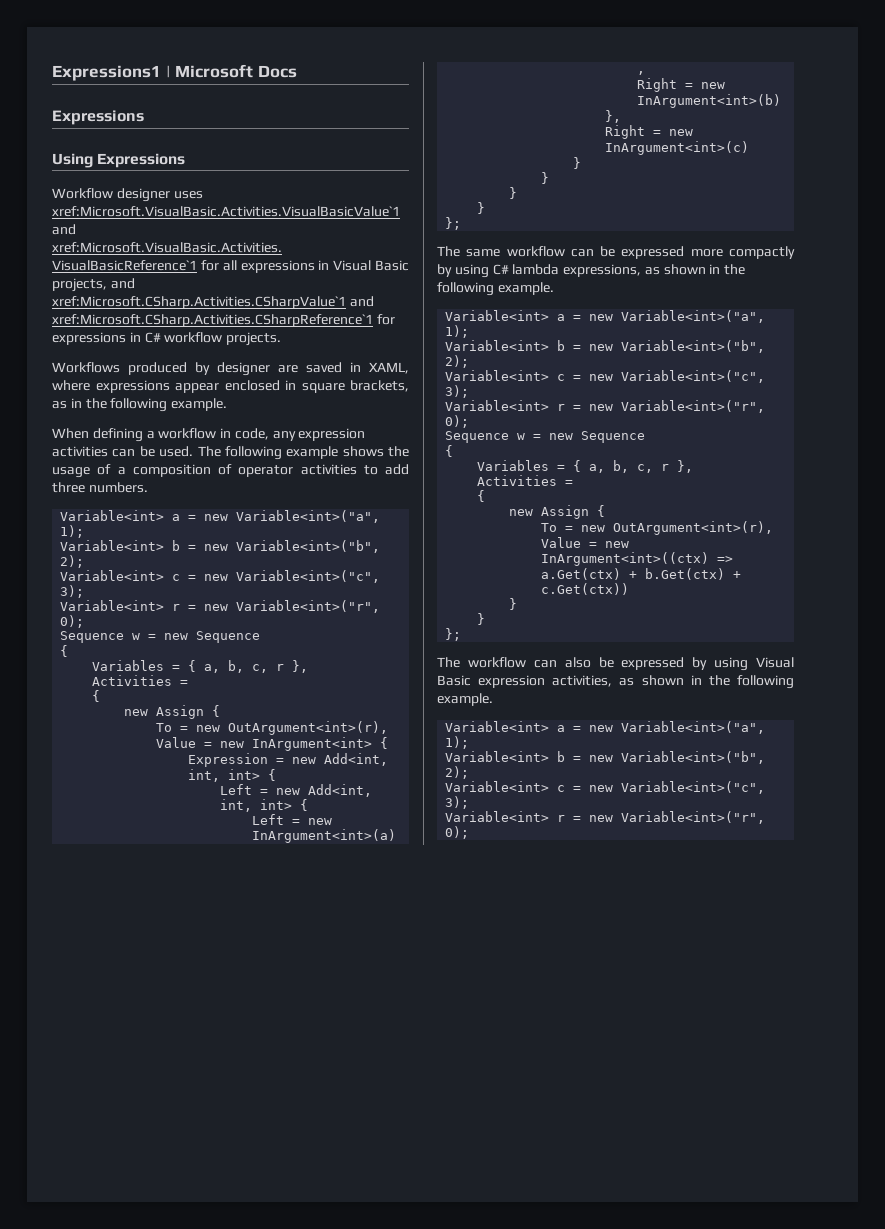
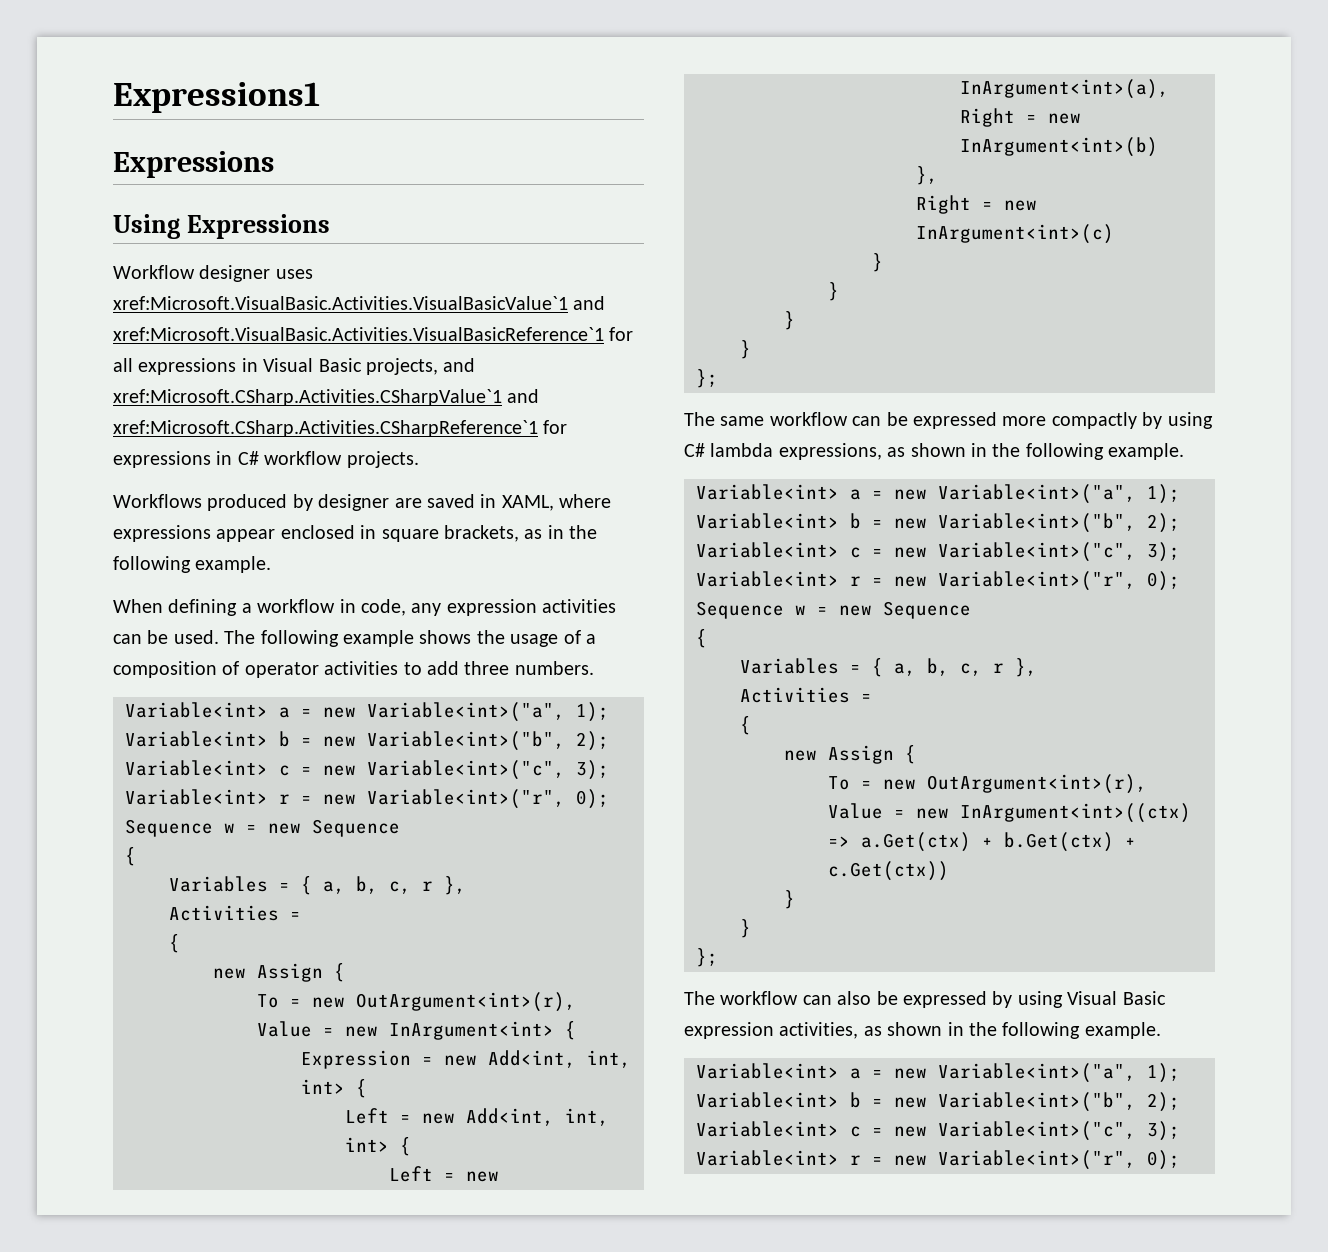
[165,64,297,78] | Microsoft Docs -> (320, 97) none

